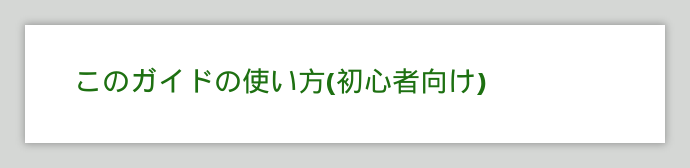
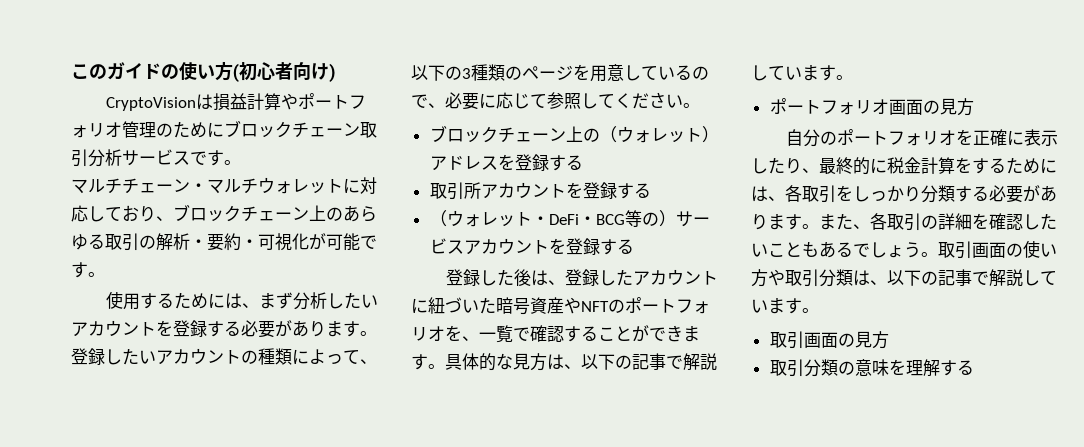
(486, 84) none -> [105,93,366,111] [71,120,377,138] [71,149,241,167] [71,177,377,194] [71,204,377,222] [71,233,377,251] [71,262,105,278] [105,291,378,310] [71,320,377,338] [71,348,377,365] [411,64,709,82] [411,92,700,110] [429,125,719,143] [429,154,583,171] [429,182,651,200] [429,210,710,227] [429,238,634,255] [445,269,718,286] [411,297,710,315] [411,325,700,343] [411,353,717,371] [751,65,853,81] [769,98,974,116] [785,129,1058,147] [751,157,1057,175] [751,185,1057,203] [751,213,1057,231] [751,240,1057,259] [751,269,1057,287] [751,298,819,314] [769,331,889,349] [769,359,974,377] // CryptoVisionは損益計算やポートフォリオ管理のためにブロックチェーン取引分析サービスです。 // マルチチェーン・マルチウォレットに対応しており、ブロックチェーン上のあらゆる取引の解析・要約・可視化が可能です。 // 使用するためには、まず分析したいアカウントを登録する必要があります。登録したいアカウントの種類によって、以下の3種類のページを用意しているので、必要に応じて参照してください。 // ブロックチェーン上の（ウォレット）アドレスを登録する // 取引所アカウントを登録する // （ウォレット・DeFi・BCG等の）サービスアカウントを登録する // 登録した後は、登録したアカウントに紐づいた暗号資産やNFTのポートフォリオを、一覧で確認することができます。具体的な見方は、以下の記事で解説しています。 // ポートフォリオ画面の見方 // 自分のポートフォリオを正確に表示したり、最終的に税金計算をするためには、各取引をしっかり分類する必要があります。また、各取引の詳細を確認したいこともあるでしょう。取引画面の使い方や取引分類は、以下の記事で解説しています。 // 取引画面の見方 // 取引分類の意味を理解する

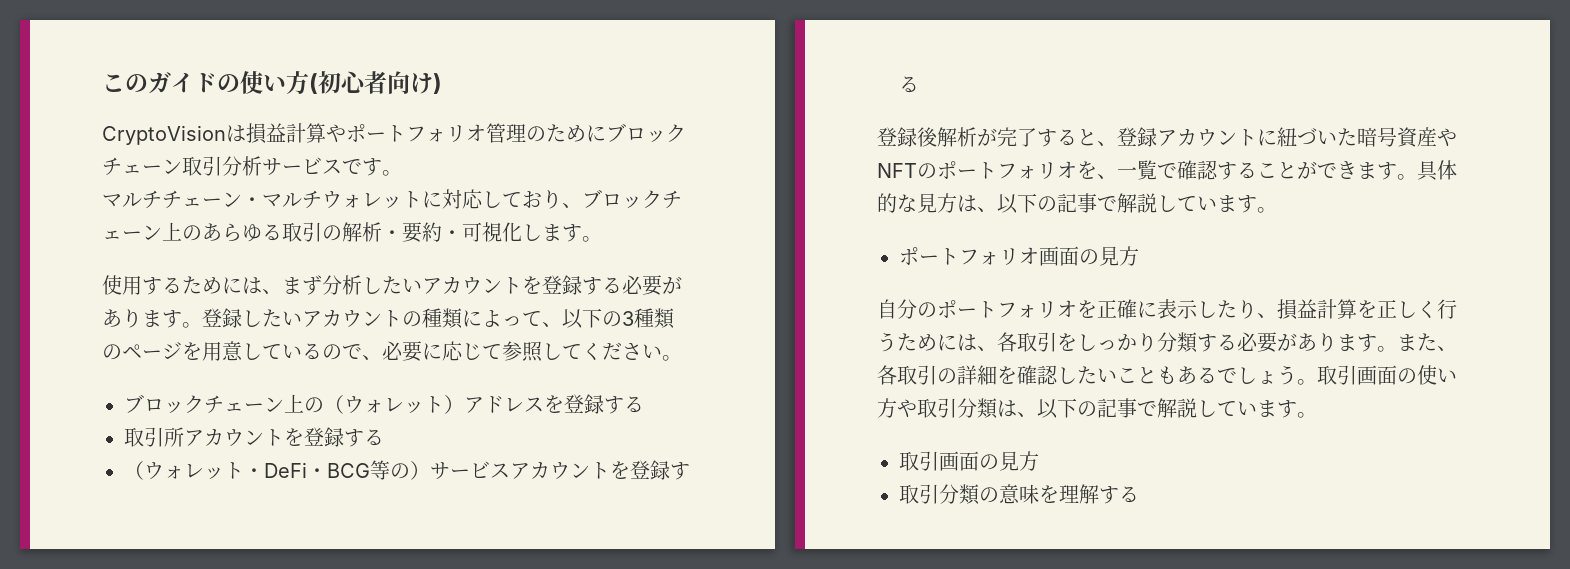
[309,233,377,251] が可能で -> [522,224,562,241] しま
[479,269,633,286] した後は、登録した -> [917,127,1157,147] 後解析が完了すると、登録
[819,157,1006,175] 最終的に税金計算をする -> [1277,299,1457,320] [877,332,897,352] 損益計算を正しく行う

